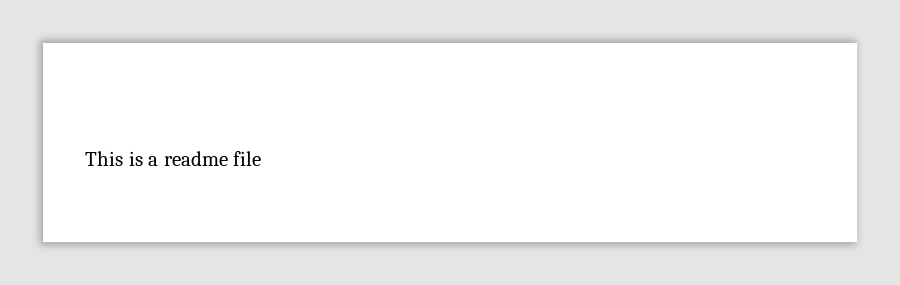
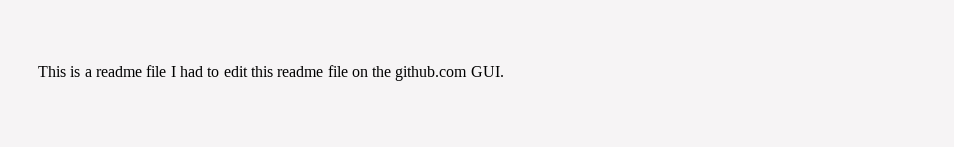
(262, 158) none -> [170,65,504,81] I had to edit this readme file on the github.com GUI.

